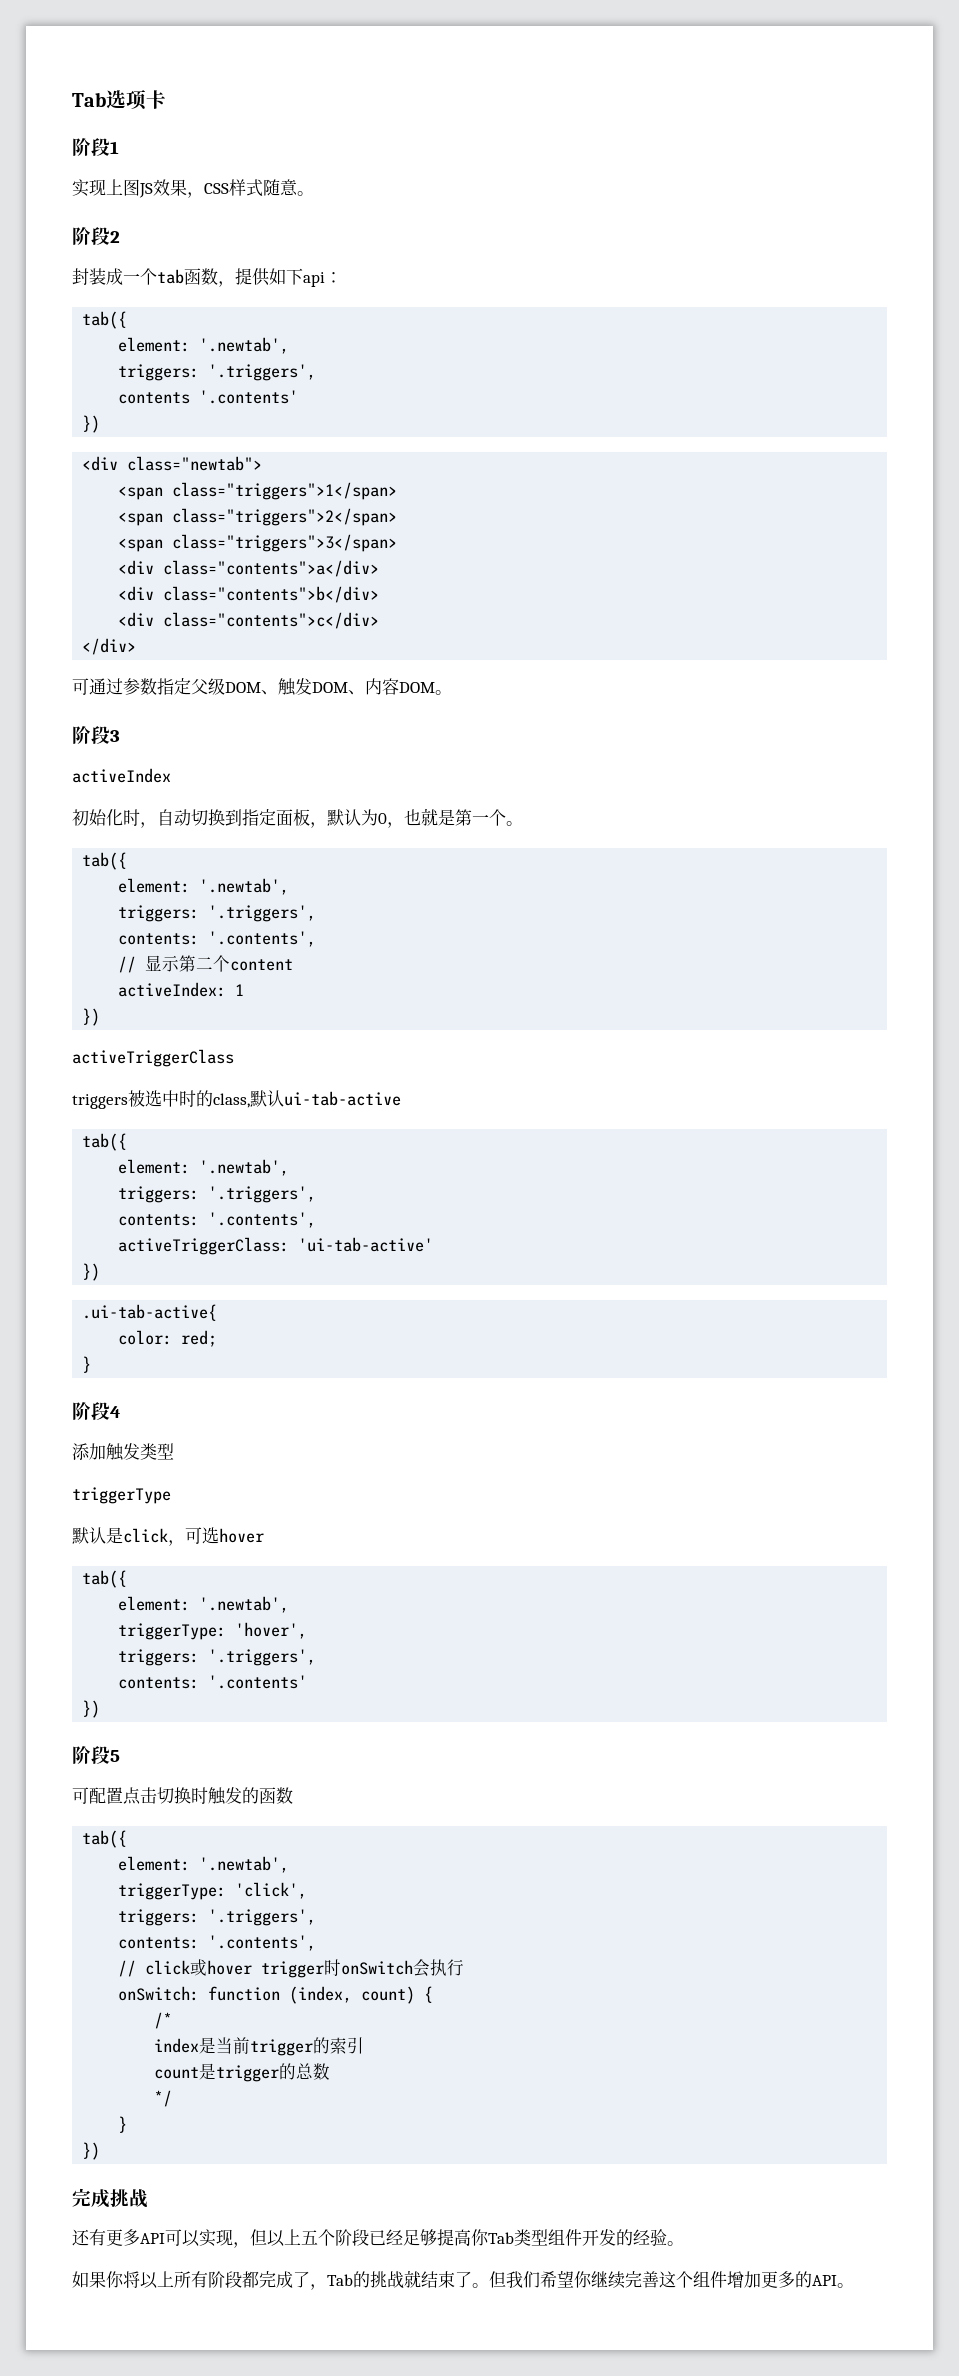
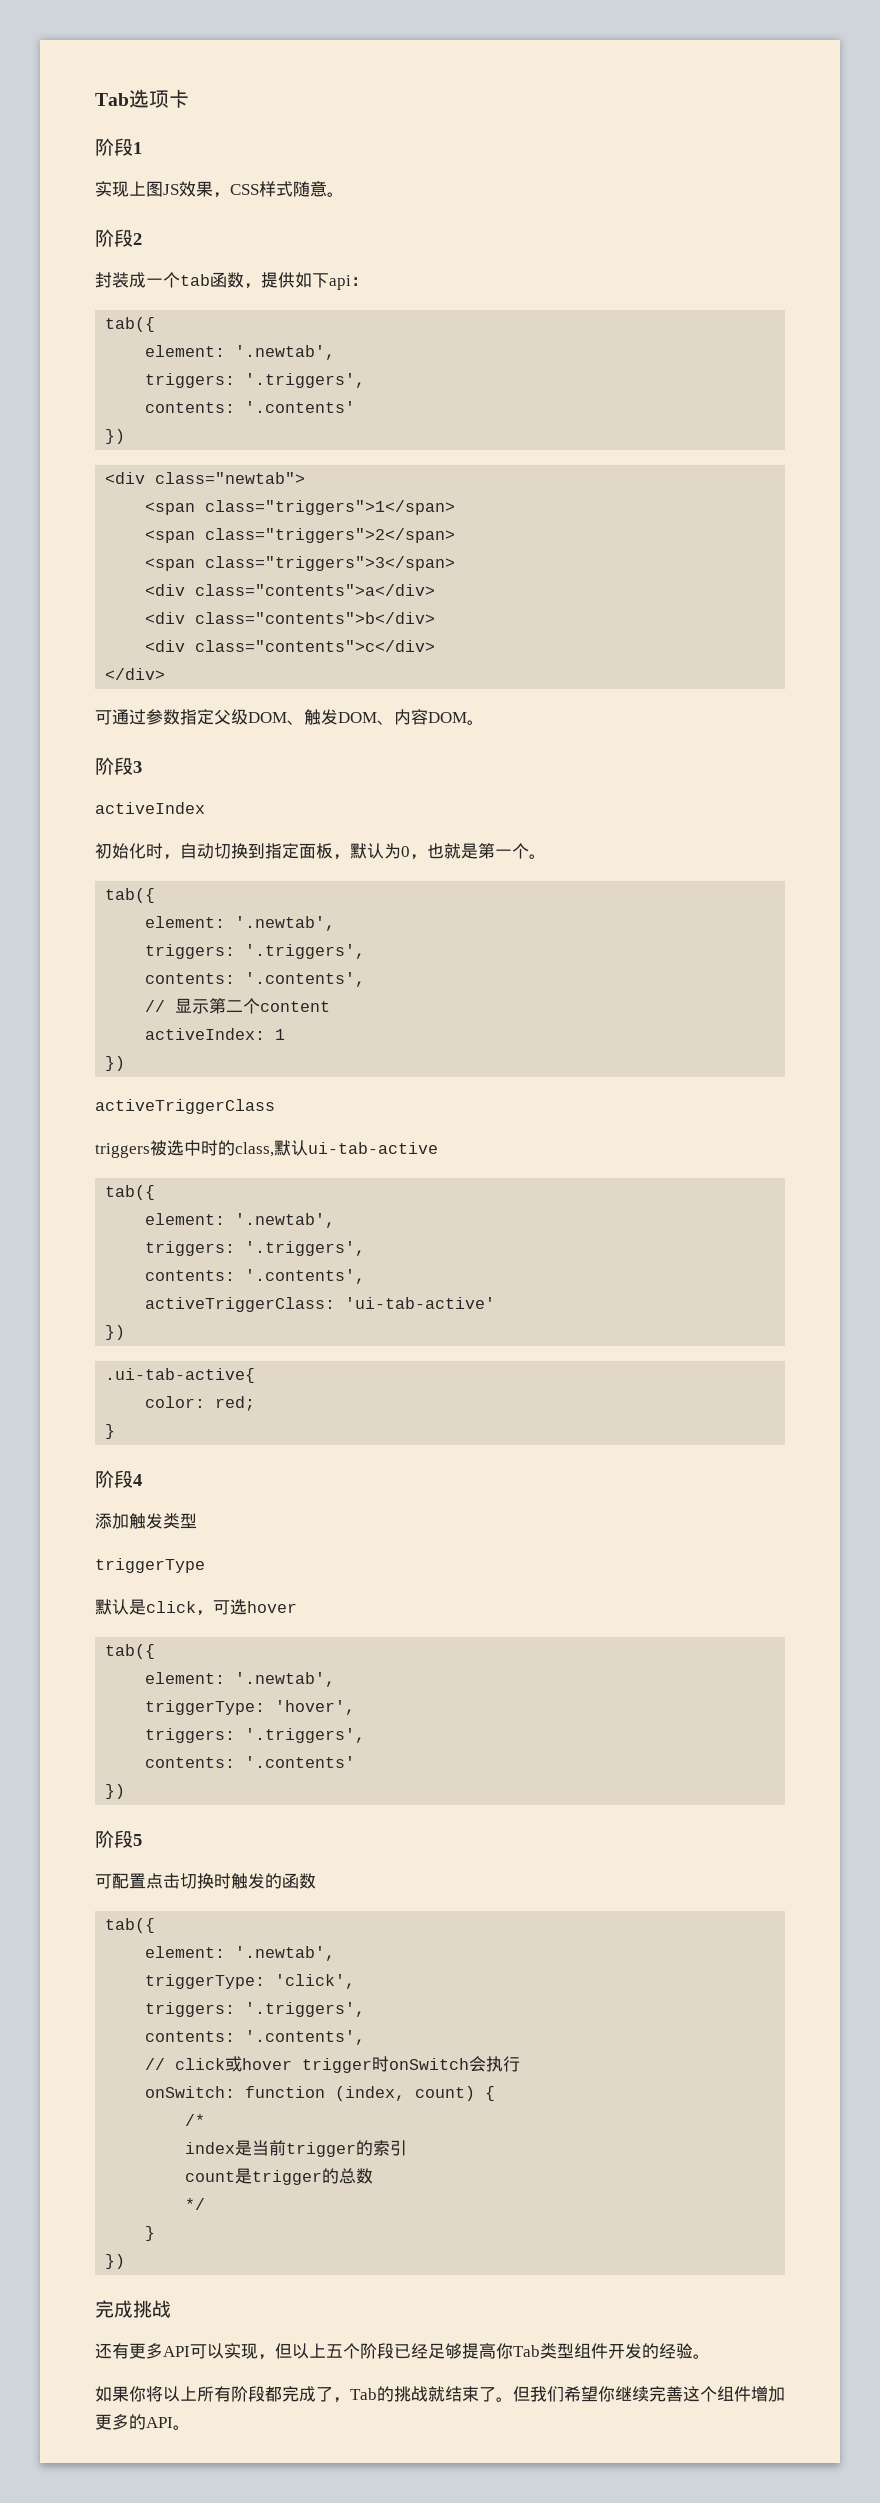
[118,392,191,404] contents -> [145,402,236,413] contents:

